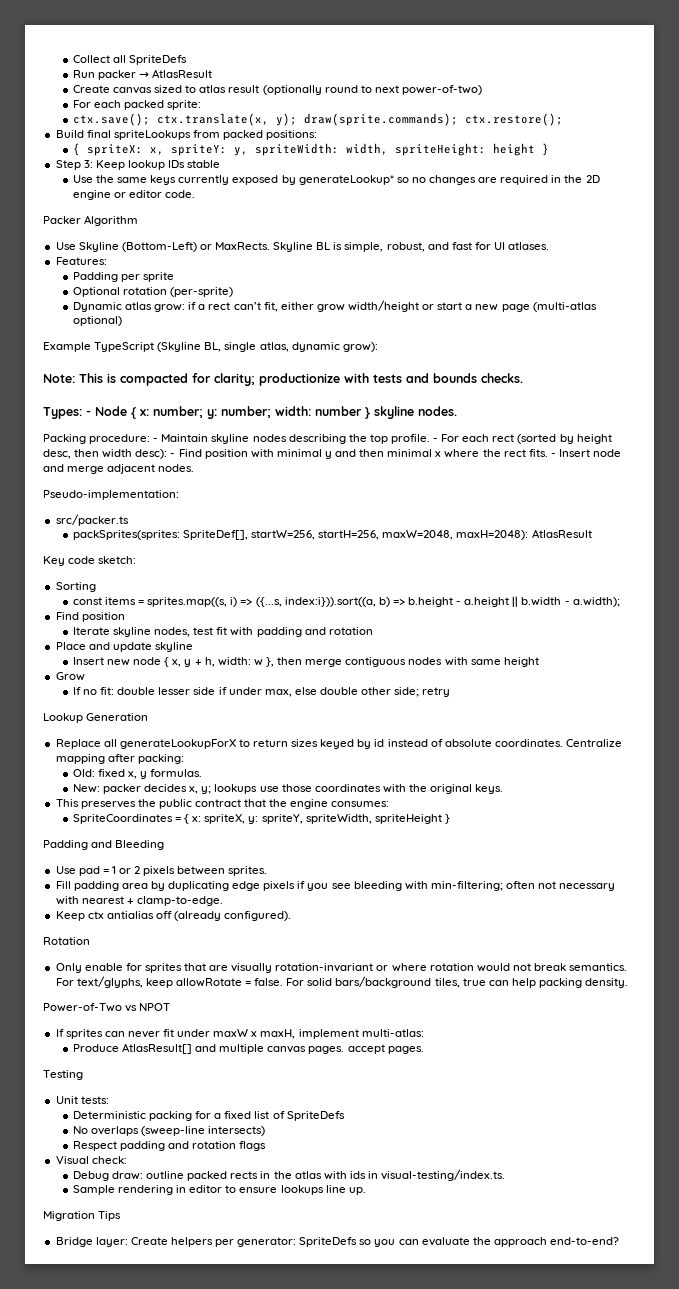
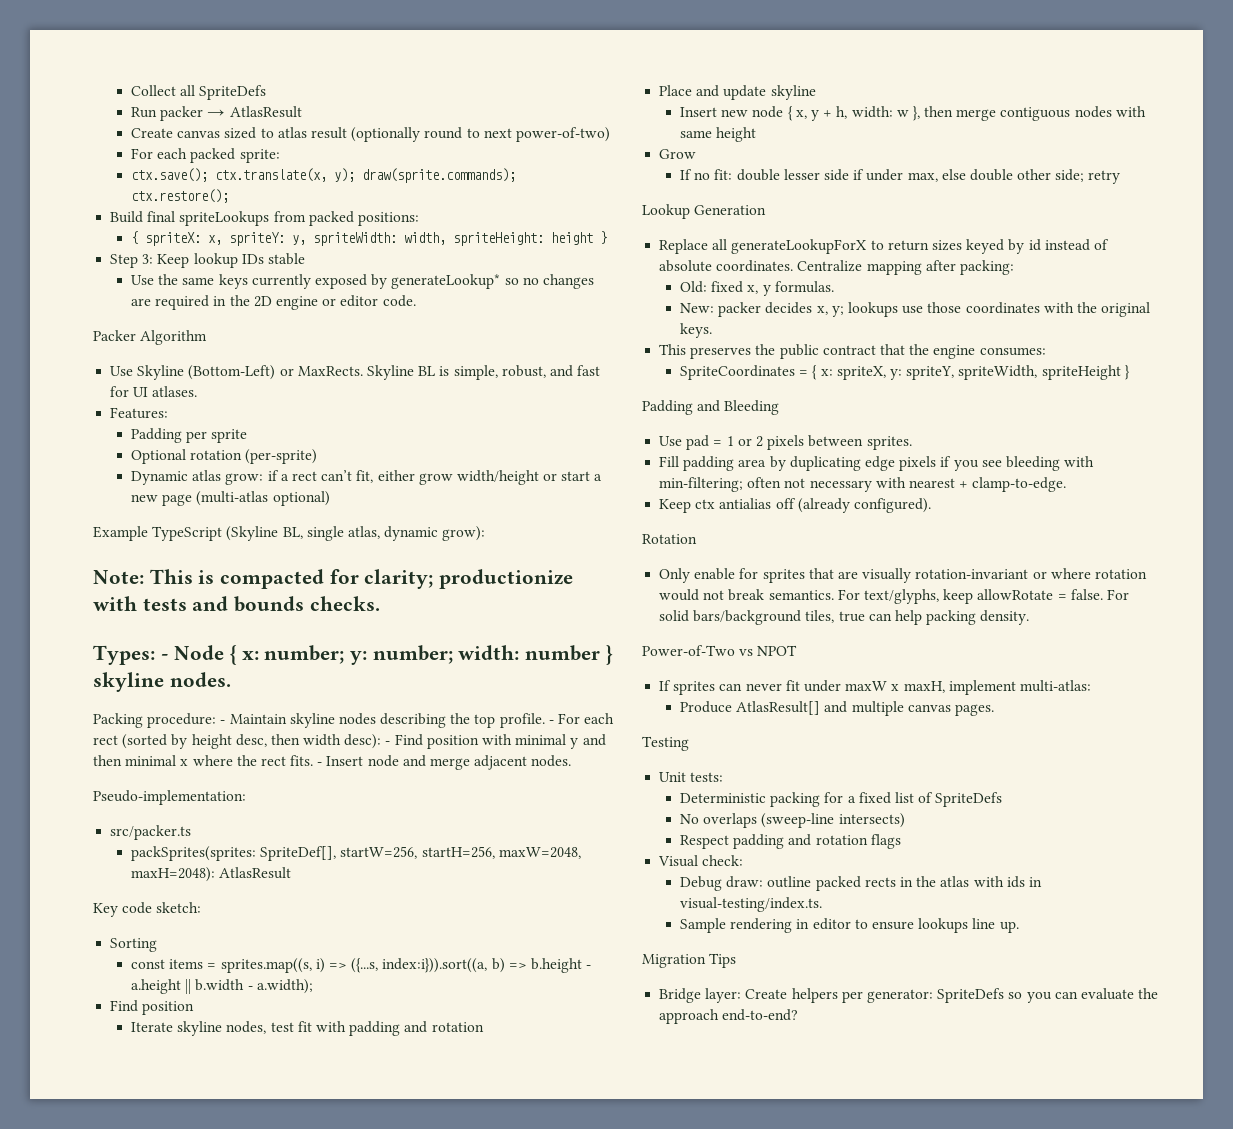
[347,1044,424,1054] accept pages. -> (995, 710) none

